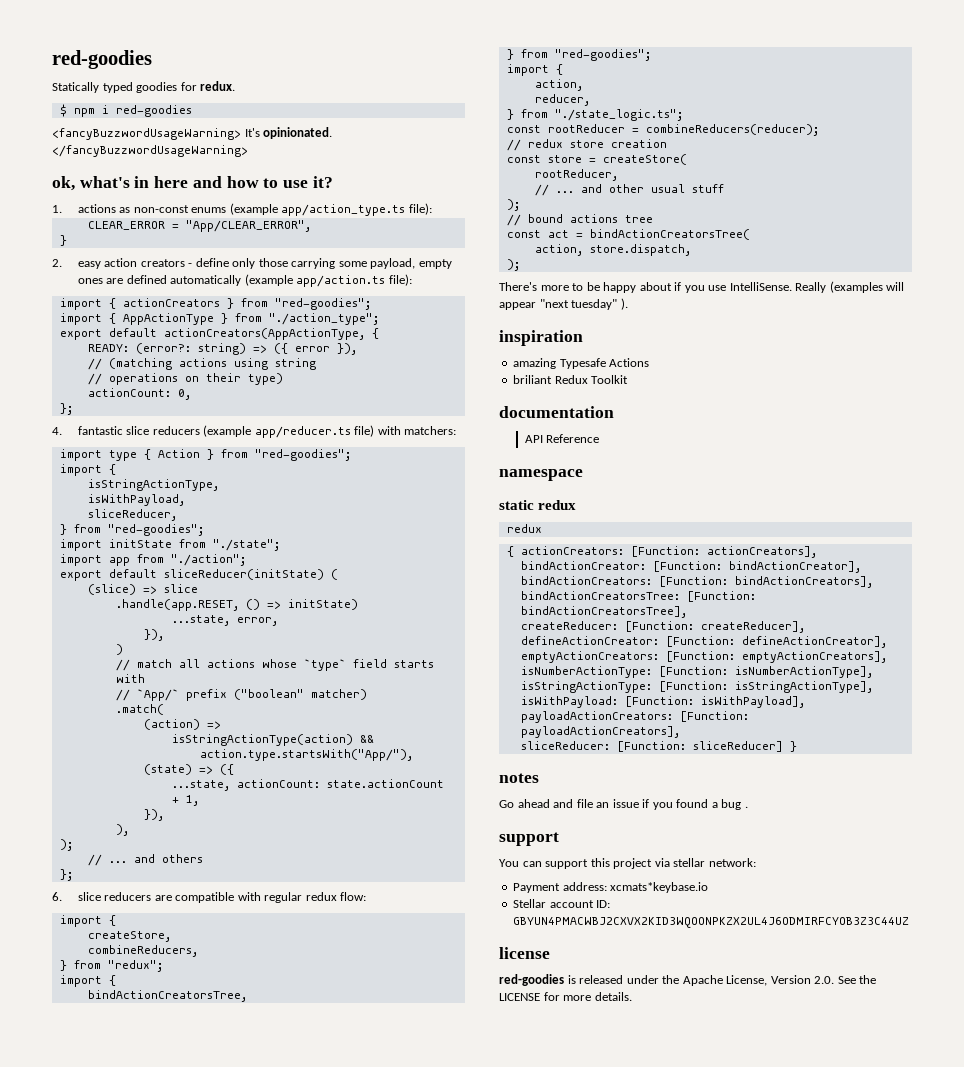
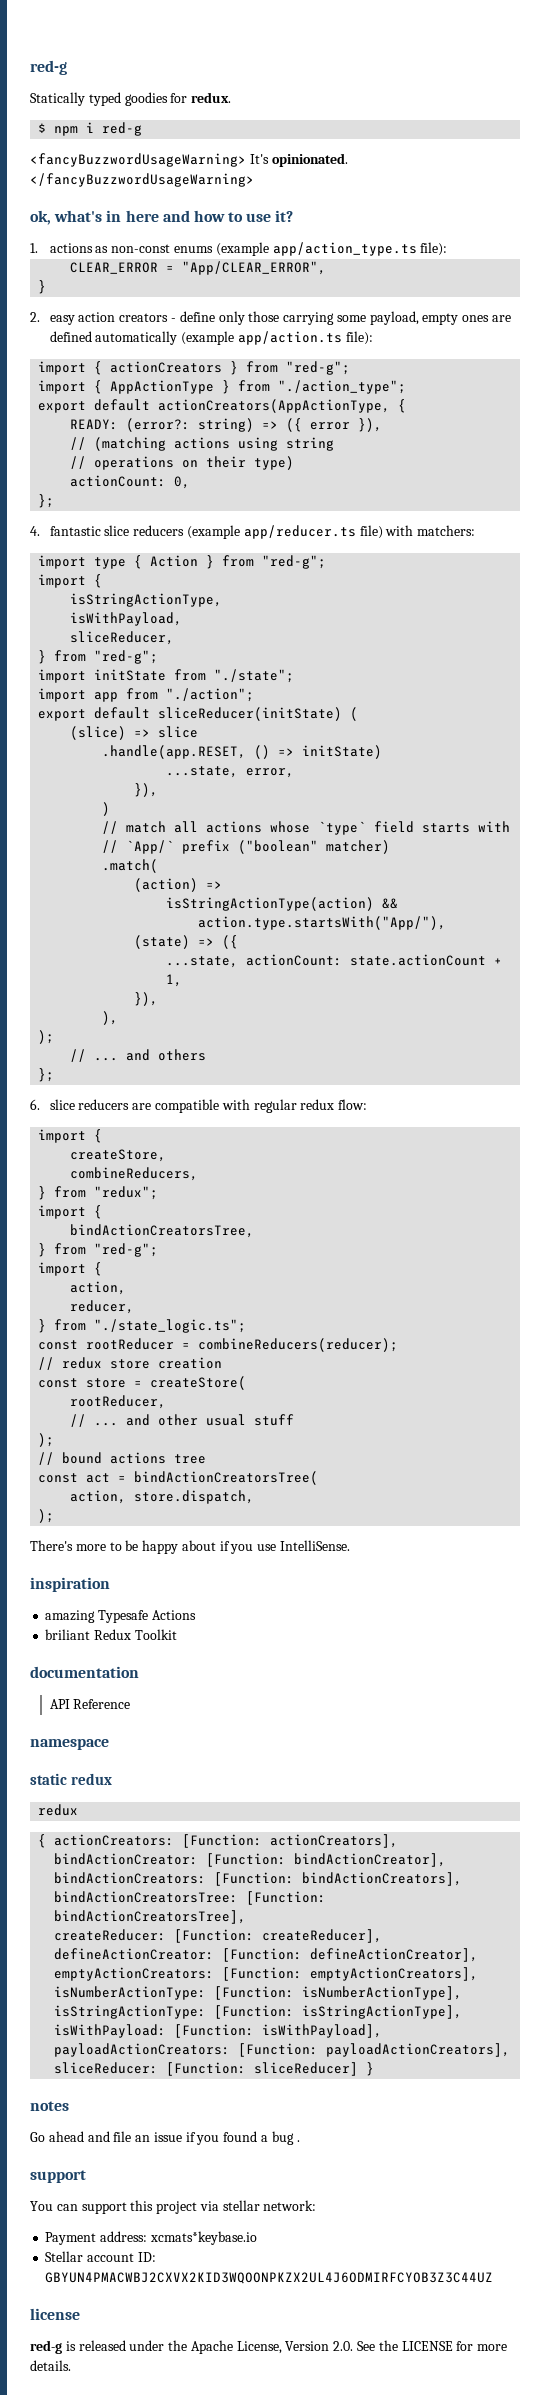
[52,50,152,69] red-goodies -> [30,60,67,75] red-g
[115,105,192,117] red-goodies -> [102,122,143,136] red-g
[274,298,371,310] "red-goodies"; -> [286,361,351,375] "red-g";
[254,449,351,461] "red-goodies"; -> [262,555,327,569] "red-g";
[107,524,204,536] "red-goodies"; -> [94,650,159,664] "red-g";
[554,49,651,61] "red-goodies"; -> [94,1243,159,1257] "red-g";
[795,281,905,293] [499,298,628,310] Really (examples will appear "next tuesday" ). -> (351, 1545) none
[499,974,564,986] red-goodies -> [30,2340,62,2354] red-g

